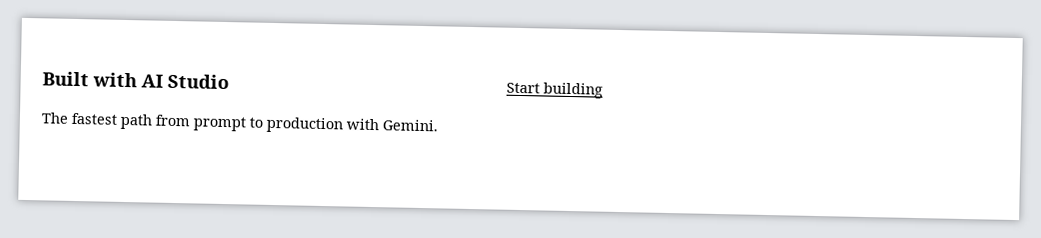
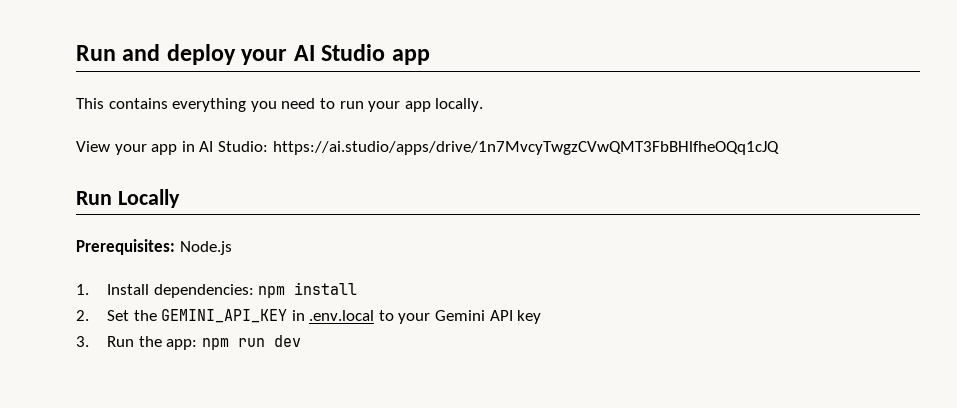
[42,71,229,90] [41,112,438,134] [506,82,603,99] Built with AI Studio // The fastest path from prompt to production with Gemini. // Start building -> [76,44,430,65] [76,98,484,112] [76,141,779,155] [76,189,180,208] [76,239,232,255] [76,282,358,298] [76,309,542,324] [76,335,301,350] Run and deploy your AI Studio app // This contains everything you need to run your app locally. // View your app in AI Studio: https://ai.studio/apps/drive/1n7MvcyTwgzCVwQMT3FbBHlfheOQq1cJQ // Run Locally // Prerequisites: Node.js // 1. Install dependencies: npm install // 2. Set the GEMINI_API_KEY in .env.local to your Gemini API key // 3. Run the app: npm run dev

